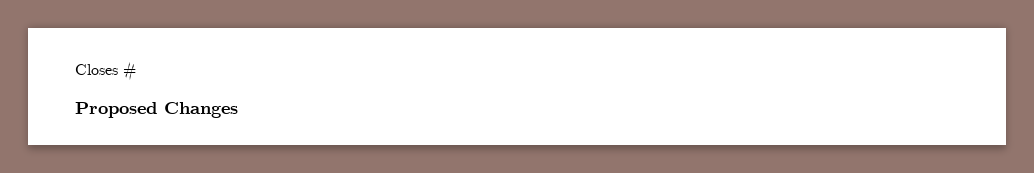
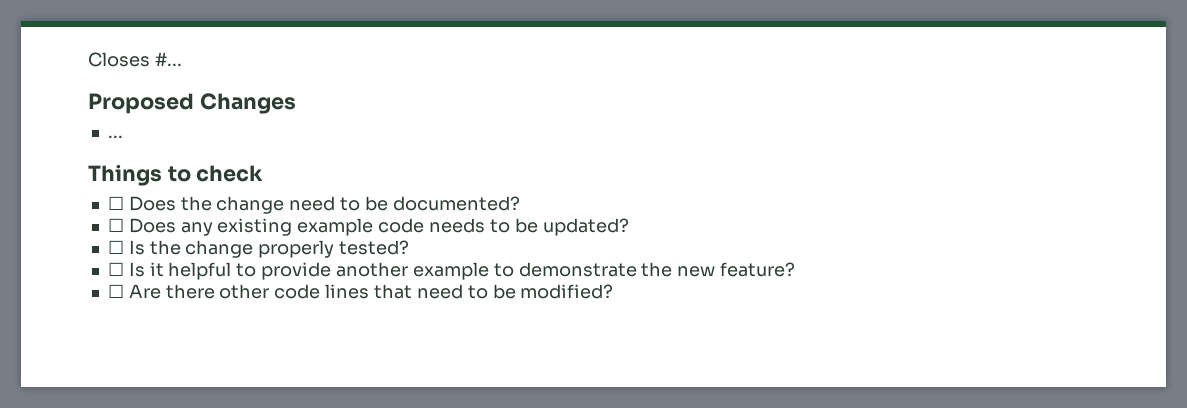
[123,61,136,81] # -> [154,52,182,66] #...
(238, 110) none -> [107,135,123,138] [88,164,264,186] [107,196,520,214] [107,218,629,236] [107,240,410,258] [107,262,796,280] [107,284,614,299] // ... // Things to check // ☐ Does the change need to be documented? // ☐ Does any existing example code needs to be updated? // ☐ Is the change properly tested? // ☐ Is it helpful to provide another example to demonstrate the new feature? // ☐ Are there other code lines that need to be modified?

